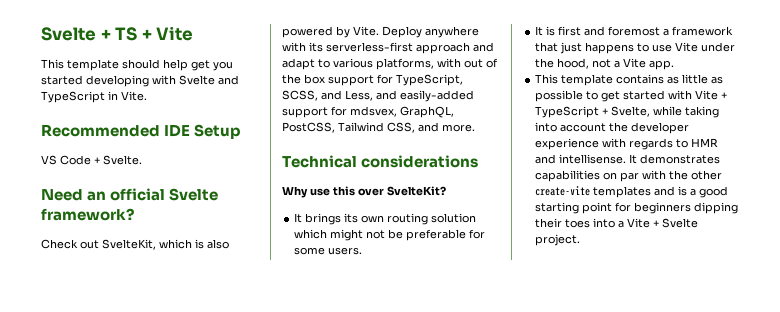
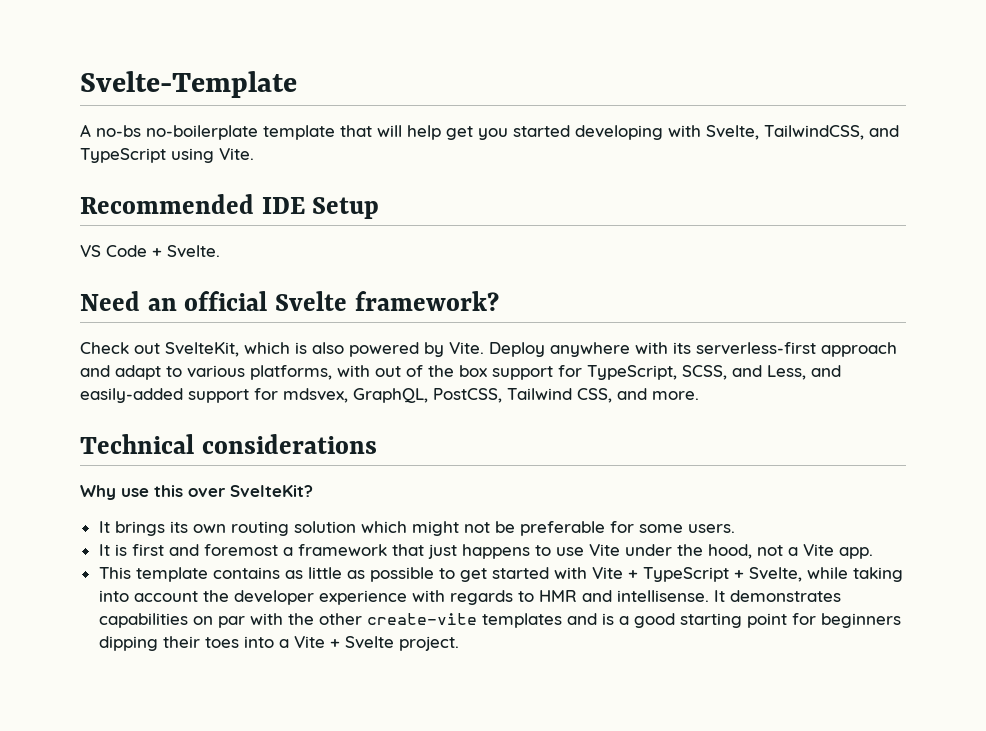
[41,26,194,41] [41,59,160,71] Svelte + TS + Vite // This template should -> [80,71,297,98] [80,124,402,140] Svelte-Template // A no-bs no-boilerplate template that will
[179,75,215,85] Svelte -> [706,125,864,140] Svelte, TailwindCSS,
[108,91,118,100] in -> [171,148,214,163] using

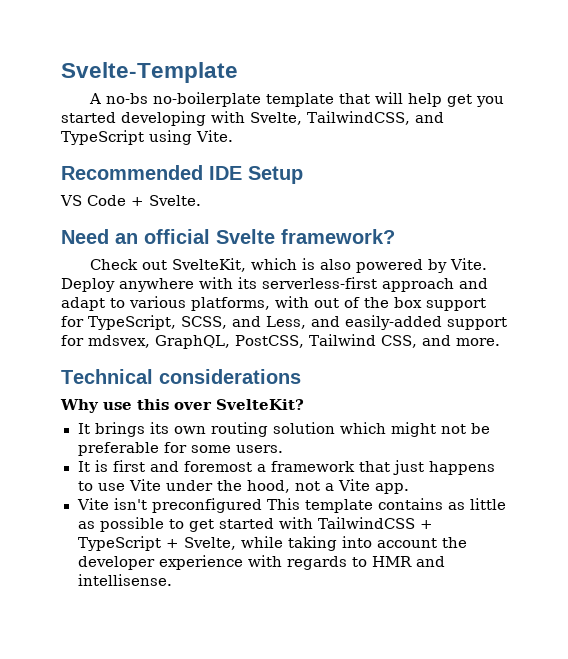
(873, 553) none -> [76,498,262,513] Vite isn't preconfigured
[591,567,623,579] Vite -> [317,517,416,529] TailwindCSS
[713,590,841,602] [98,613,901,628] [98,636,459,651] It demonstrates capabilities on par with the other create-vite templates and is a good starting point for beginners dipping their toes into a Vite + Svelte project. -> (172, 580) none

